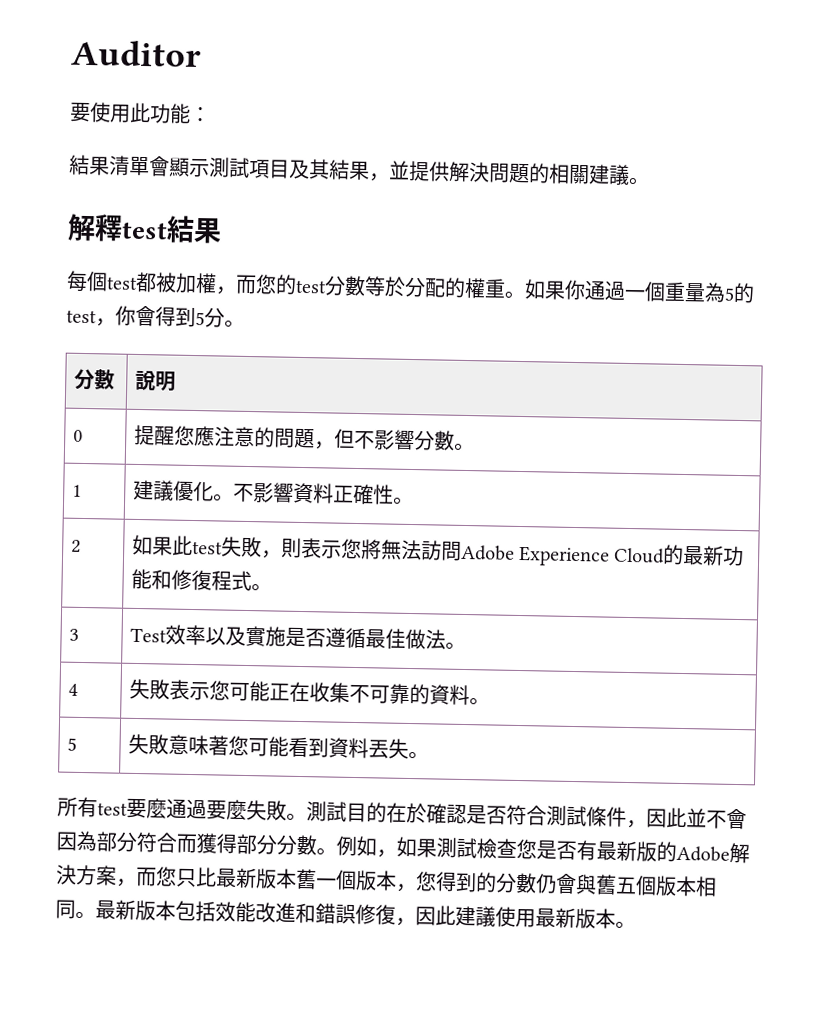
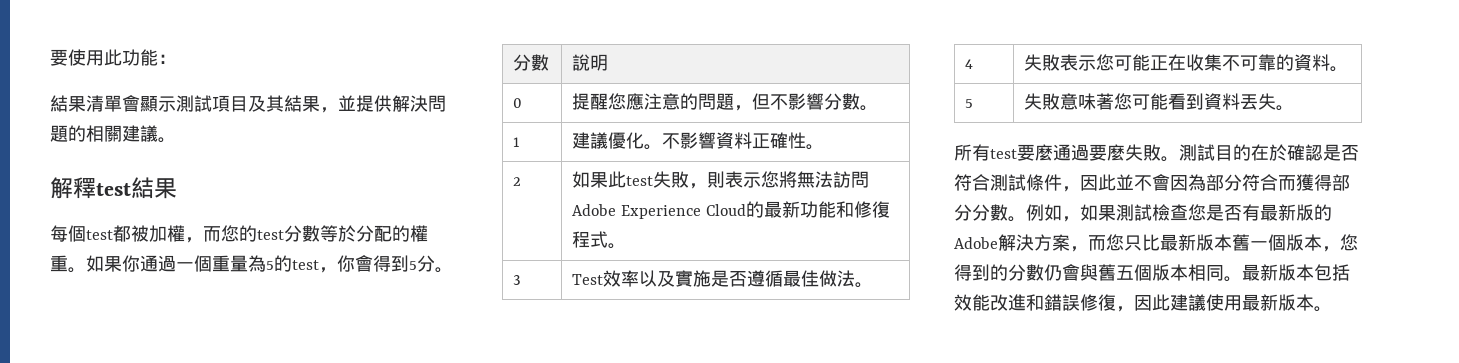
[71,39,201,68] Auditor // -> (50, 57) none

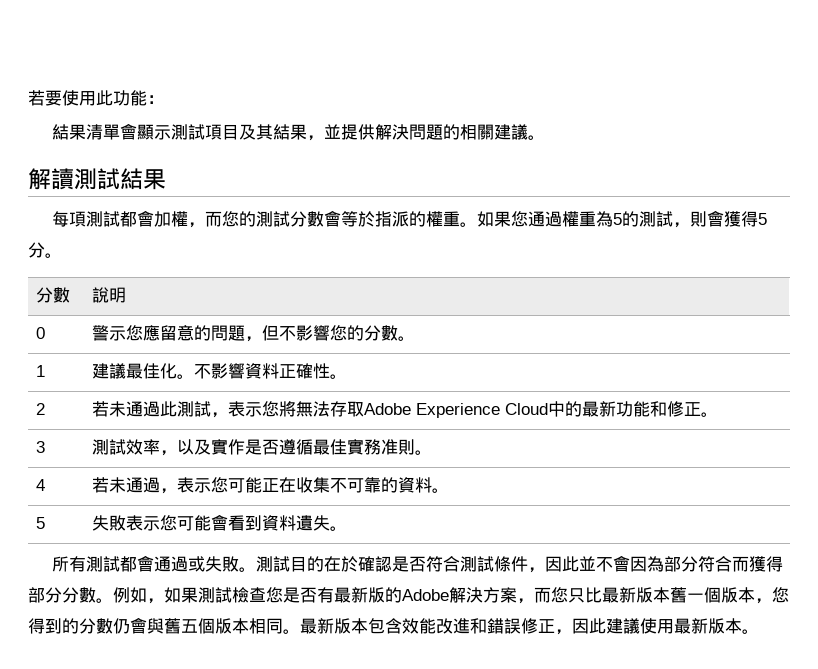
(50, 57) none -> [28,90,45,106] 若
[73,177,131,199] 釋test -> [51,168,120,190] 讀測試
[68,225,149,242] 個test都被 -> [68,210,154,227] 項測試都會
[257,225,428,242] [50,255,409,273] test分數等於分配的權重。如果你通過一個重量為5的test，你會得到 -> [255,210,758,228] 測試分數會等於指派的權重。如果您通過權重為5的測試，則會獲得
[572,93,663,110] 提醒您應注 -> [92,325,178,341] 警示您應留
(825, 101) none -> [330,325,365,341] 您的
[608,132,627,149] 優 -> [126,363,161,379] 最佳
[572,171,726,189] 如果此test失敗，則 -> [92,401,229,418] 若未通過此測試，
[833,171,870,188] 訪問 -> [330,401,365,417] 存取
(746, 210) none -> [548,401,566,417] 中
[871,201,890,218] [572,231,609,248] 復程式 -> [684,402,702,416] 正
[572,270,712,287] Test效率以及實施 -> [92,439,246,456] 測試效率，以及實作
[819,270,856,287] 做法 -> [347,439,416,455] 實務准則
[1024,54,1061,71] 失敗 -> [92,477,178,494] 若未通過，
[1060,93,1169,110] 意味著您可能 -> [126,514,229,531] 表示您可能會
[1240,94,1259,110] 丟 -> [296,515,314,531] 遺
[990,144,1125,161] test要麼通過要麼 -> [85,555,205,572] 測試都會通過或
[1332,264,1350,281] 括 -> [385,618,402,634] 含
[1098,294,1116,311] 復 -> [538,619,555,633] 正

